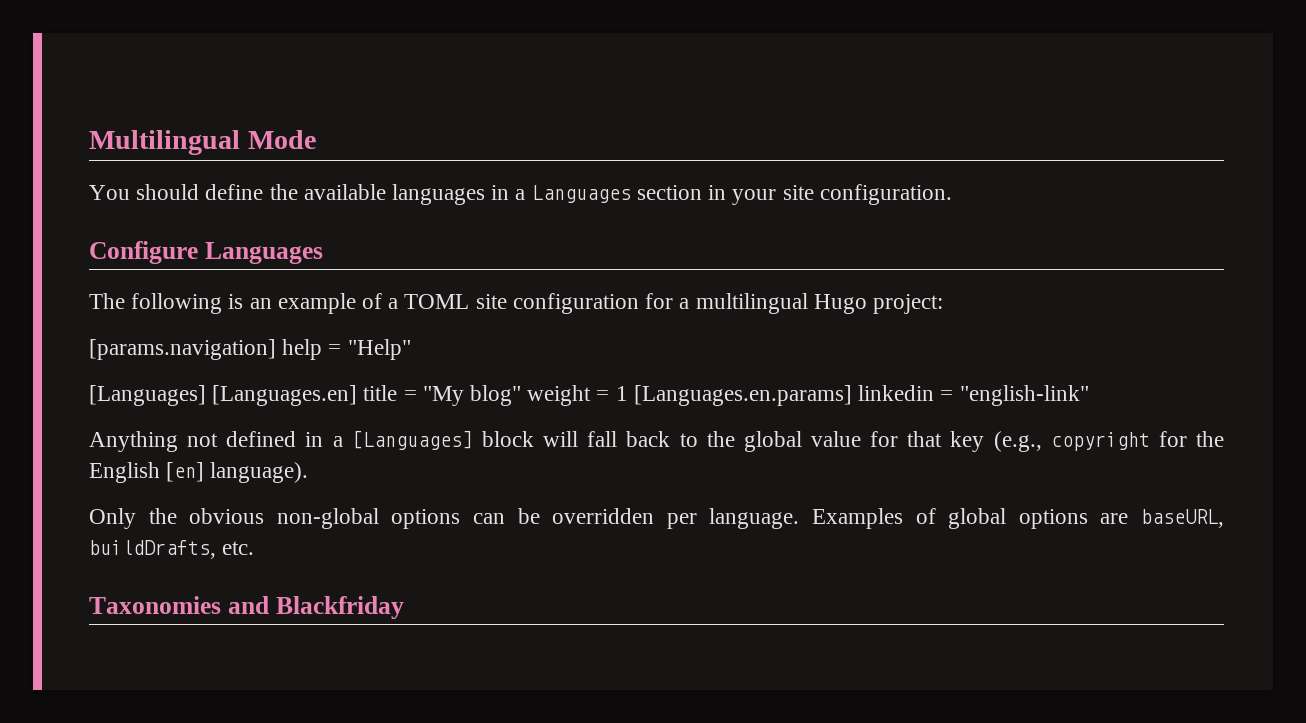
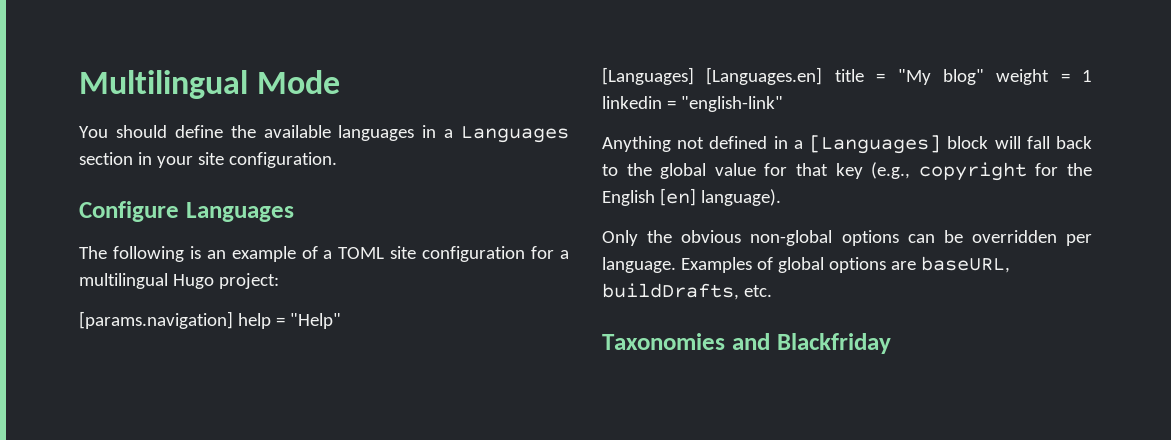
[633,385,852,406] [Languages.en.params] -> (1092, 76) none

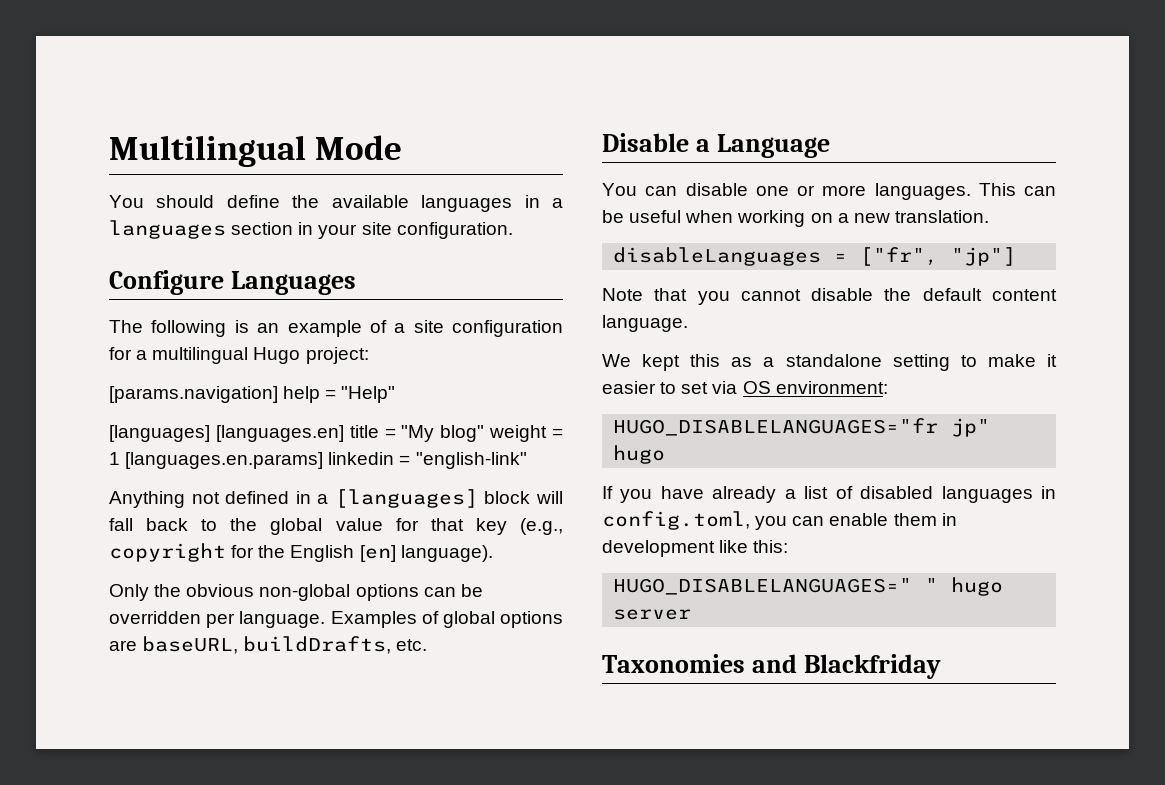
[461,126,569,143] Languages -> [109,220,226,239] languages
[338,247,385,259] TOML -> (406, 328) none
[602,67,823,85] [Languages] [Languages.en] -> [109,425,344,442] [languages] [languages.en]
(1092, 76) none -> [125,452,324,469] [languages.en.params]
[809,135,942,154] [Languages] -> [334,489,478,508] [languages]
(772, 291) none -> [602,133,831,158] [602,183,1056,200] [602,210,989,227] [613,247,1017,266] [602,288,1057,305] [602,315,688,332] [602,354,1057,371] [602,381,888,394] [613,418,991,437] [613,445,666,464] [602,486,1056,503] [602,511,957,530] [602,540,789,557] [613,577,1004,596] [613,609,692,620] // Disable a Language // You can disable one or more languages. This can be useful when working on a new translation. // disableLanguages = ["fr", "jp"] // Note that you cannot disable the default content language. // We kept this as a standalone setting to make it easier to set via OS environment: // HUGO_DISABLELANGUAGES="fr jp" hugo // If you have already a list of disabled languages in config.toml, you can enable them in development like this: // HUGO_DISABLELANGUAGES=" " hugo server

